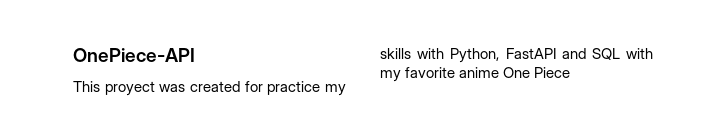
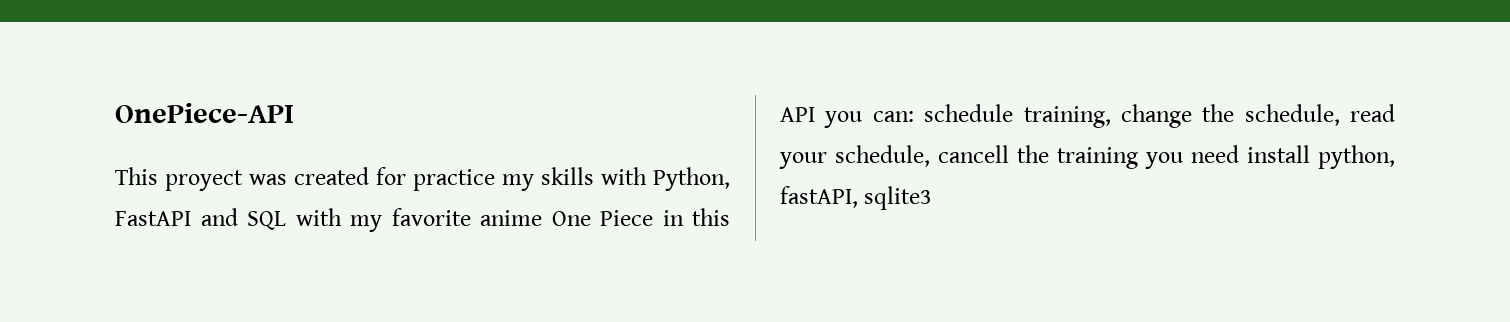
(571, 72) none -> [662,208,730,226] [780,104,1395,128] [779,145,1395,169] [780,186,933,210] in this API you can: schedule training, change the schedule, read your schedule, cancell the training you need install python, fastAPI, sqlite3

